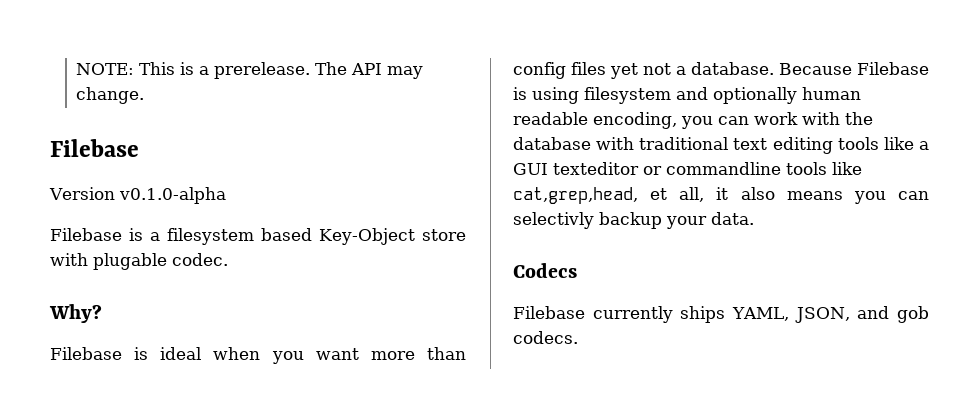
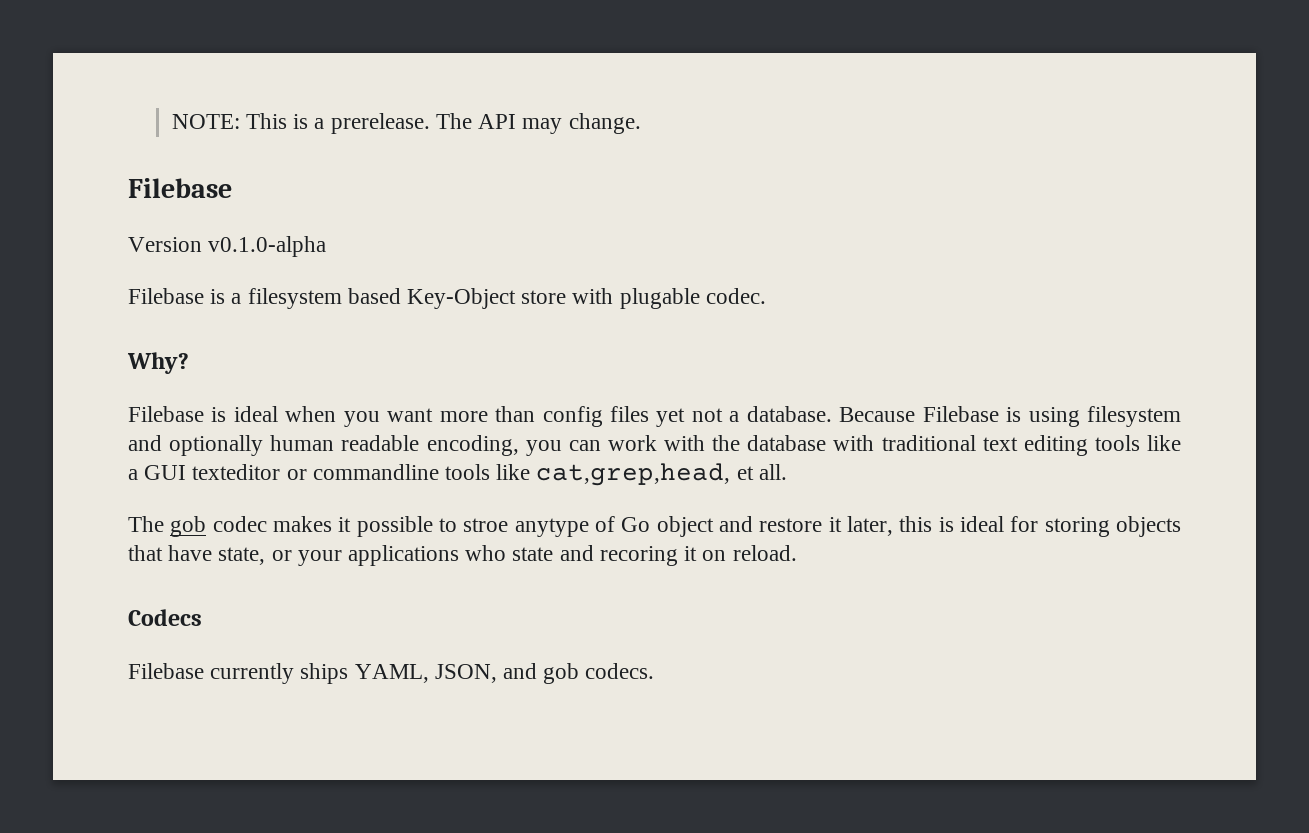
[679,187,929,204] [513,212,754,229] all, it also means you can selectivly backup your data. -> [758,464,787,480] [128,516,1182,537] [128,545,797,566] all. // The gob codec makes it possible to stroe anytype of Go object and restore it later, this is ideal for storing objects that have state, or your applications who state and recoring it on reload.

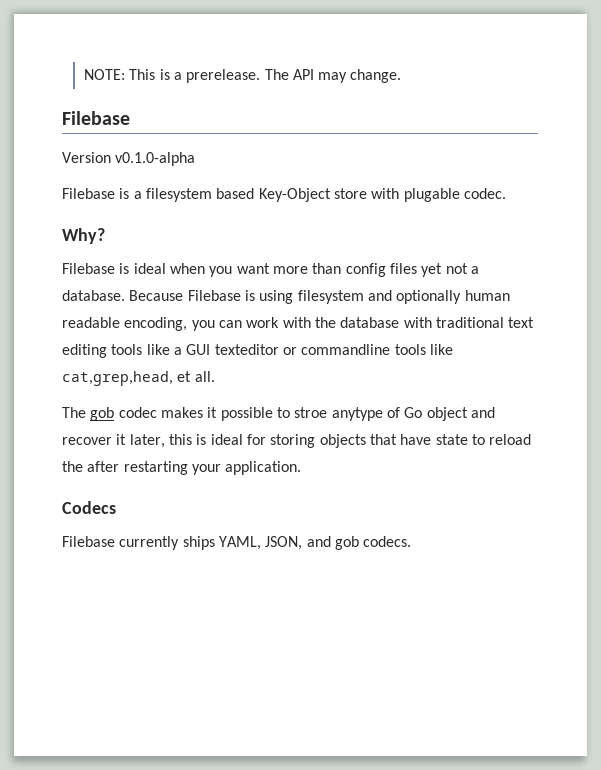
[759,518,823,532] restore -> [62,437,112,445] recover
[218,545,797,566] state, or your applications who state and recoring it on reload. -> [435,434,532,445] [62,461,302,475] state to reload the after restarting your application.

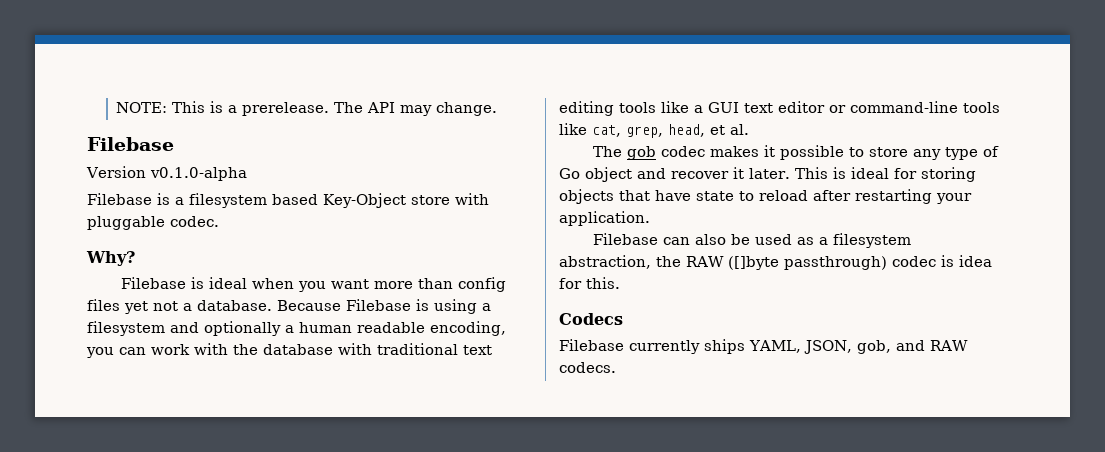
[403,188,460,202] plugable -> [87,216,165,230] pluggable
(294, 297) none -> [482,303,491,311] a
(462, 297) none -> [285,325,294,333] a
[214,344,453,355] [62,371,215,386] texteditor or commandline tools like cat,grep,head, et all. -> [744,101,1000,113] [559,123,749,138] text editor or command-line tools like cat, grep, head, et al.
[294,407,383,421] stroe anytype -> [868,147,978,160] store any type
[129,434,192,448] later, this -> [749,167,828,179] later. This
[62,461,83,472] the -> (808, 195) none
(302, 468) none -> [592,233,911,248] [559,255,992,270] [559,277,620,289] // Filebase can also be used as a filesystem abstraction, the RAW ([]byte passthrough) codec is idea for this.
[306,536,359,550] and gob -> [856,340,968,354] gob, and RAW

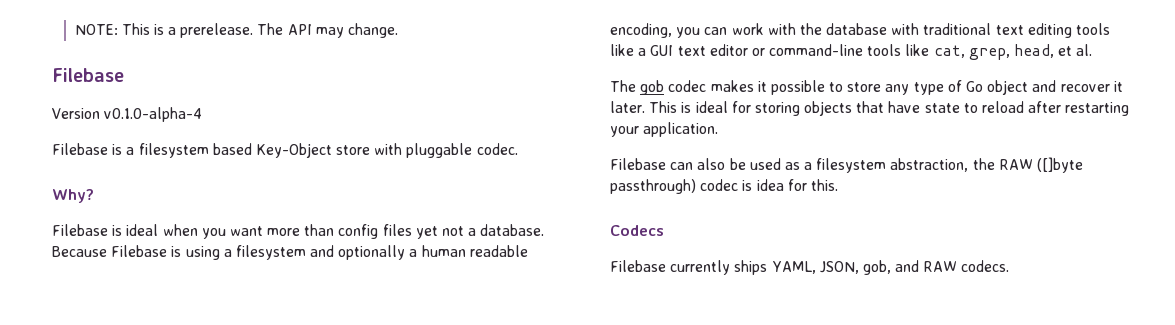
[149,167,247,181] v0.1.0-alpha -> [104,107,203,122] v0.1.0-alpha-4

